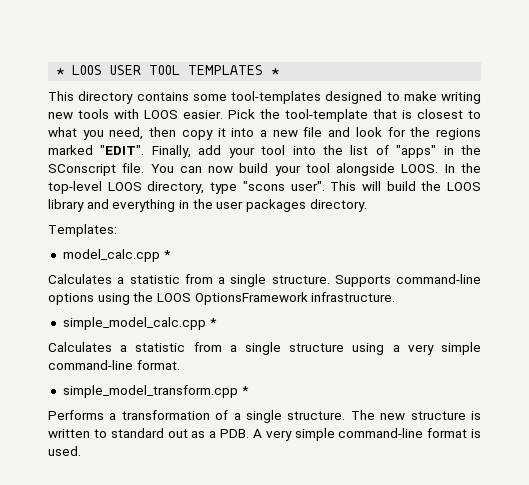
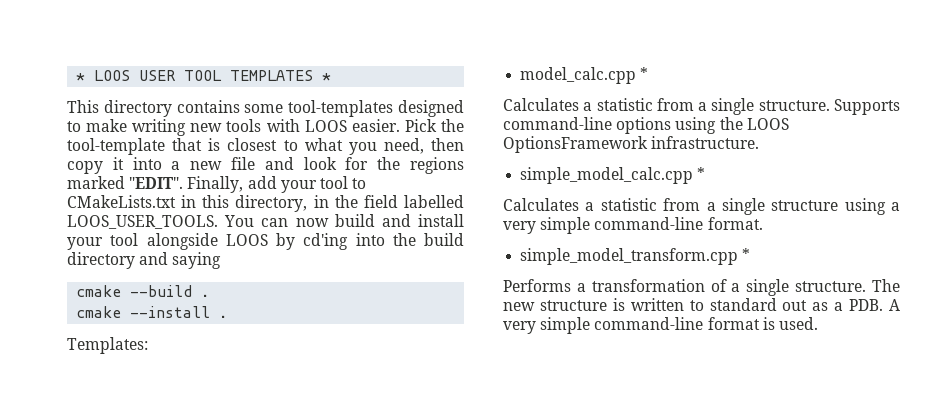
[292,145,482,158] [48,163,145,176] into the list of "apps" in the SConscript file. -> [352,178,367,189] [67,195,465,212] [67,215,218,229] to CMakeLists.txt in this directory, in the field labelled LOOS_USER_TOOLS.
(269, 168) none -> [381,214,465,227] and install
[401,163,481,173] [48,181,481,194] [48,199,367,212] LOOS. In the top-level LOOS directory, type "scons user". This will build the LOOS library and everything in the user packages directory. -> [225,233,464,250] [67,252,222,269] [76,285,210,297] [76,306,228,318] LOOS by cd'ing into the build directory and saying // cmake --build . // cmake --install .

